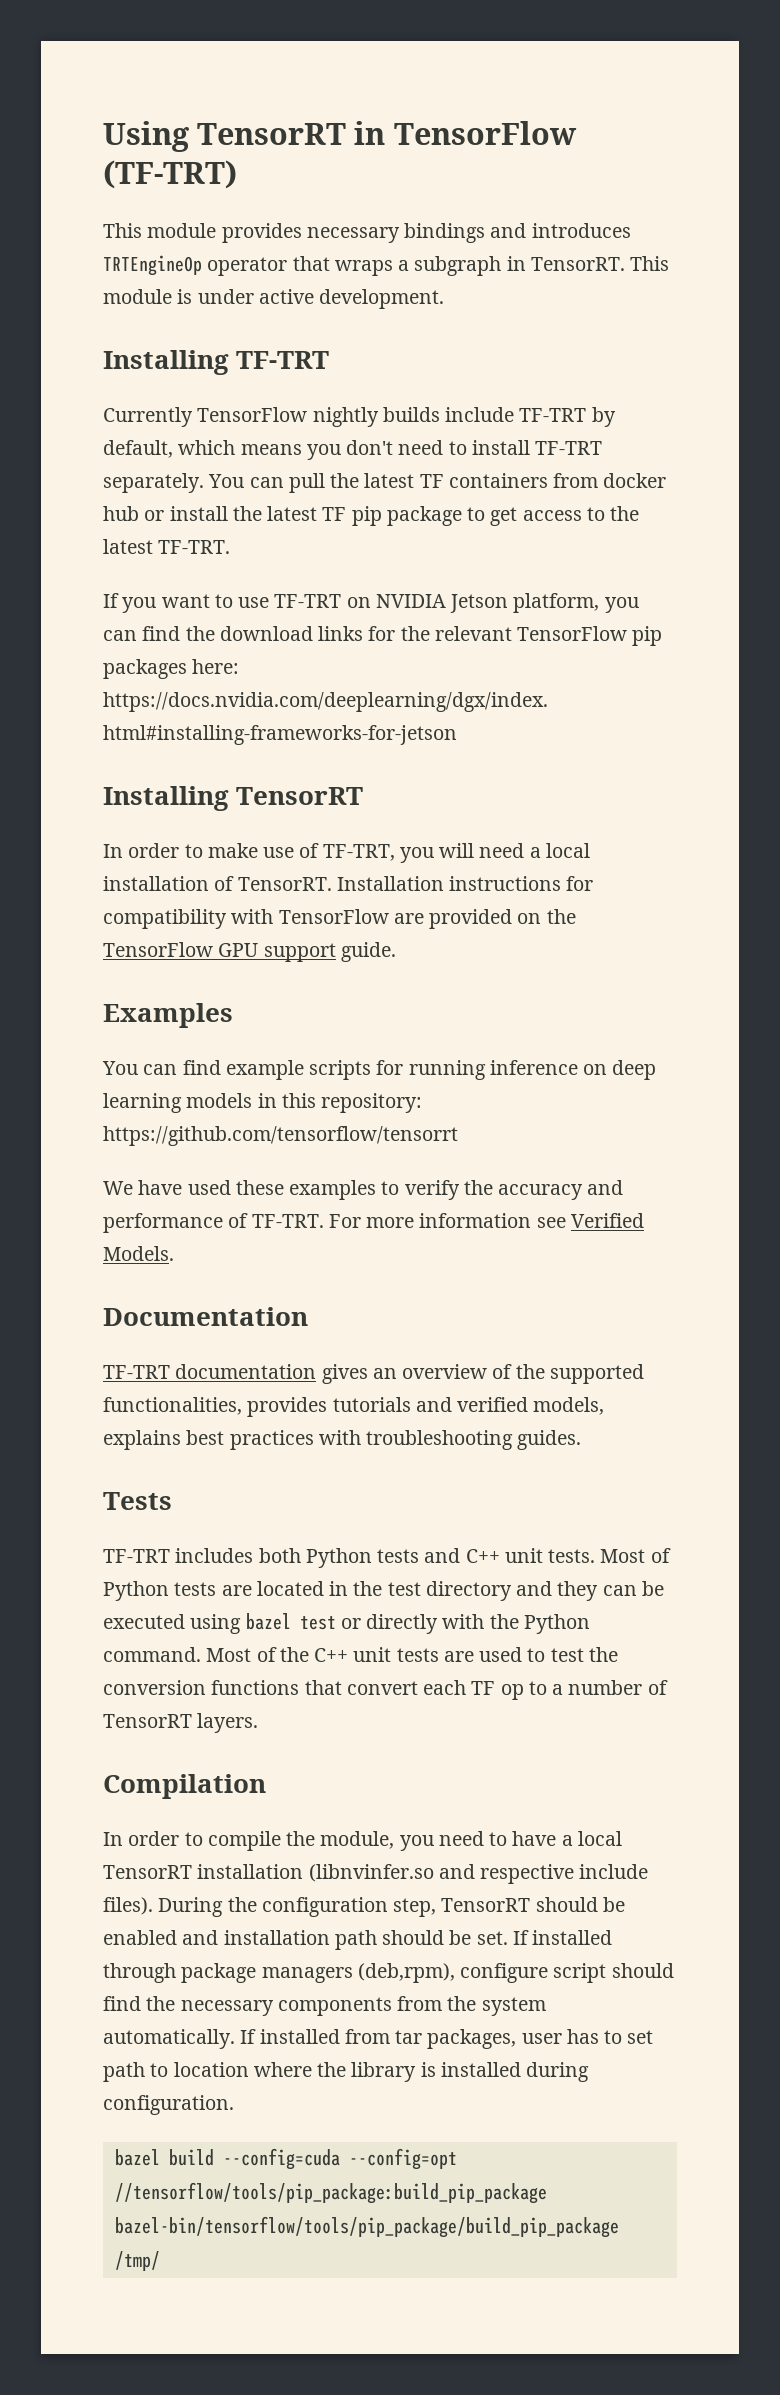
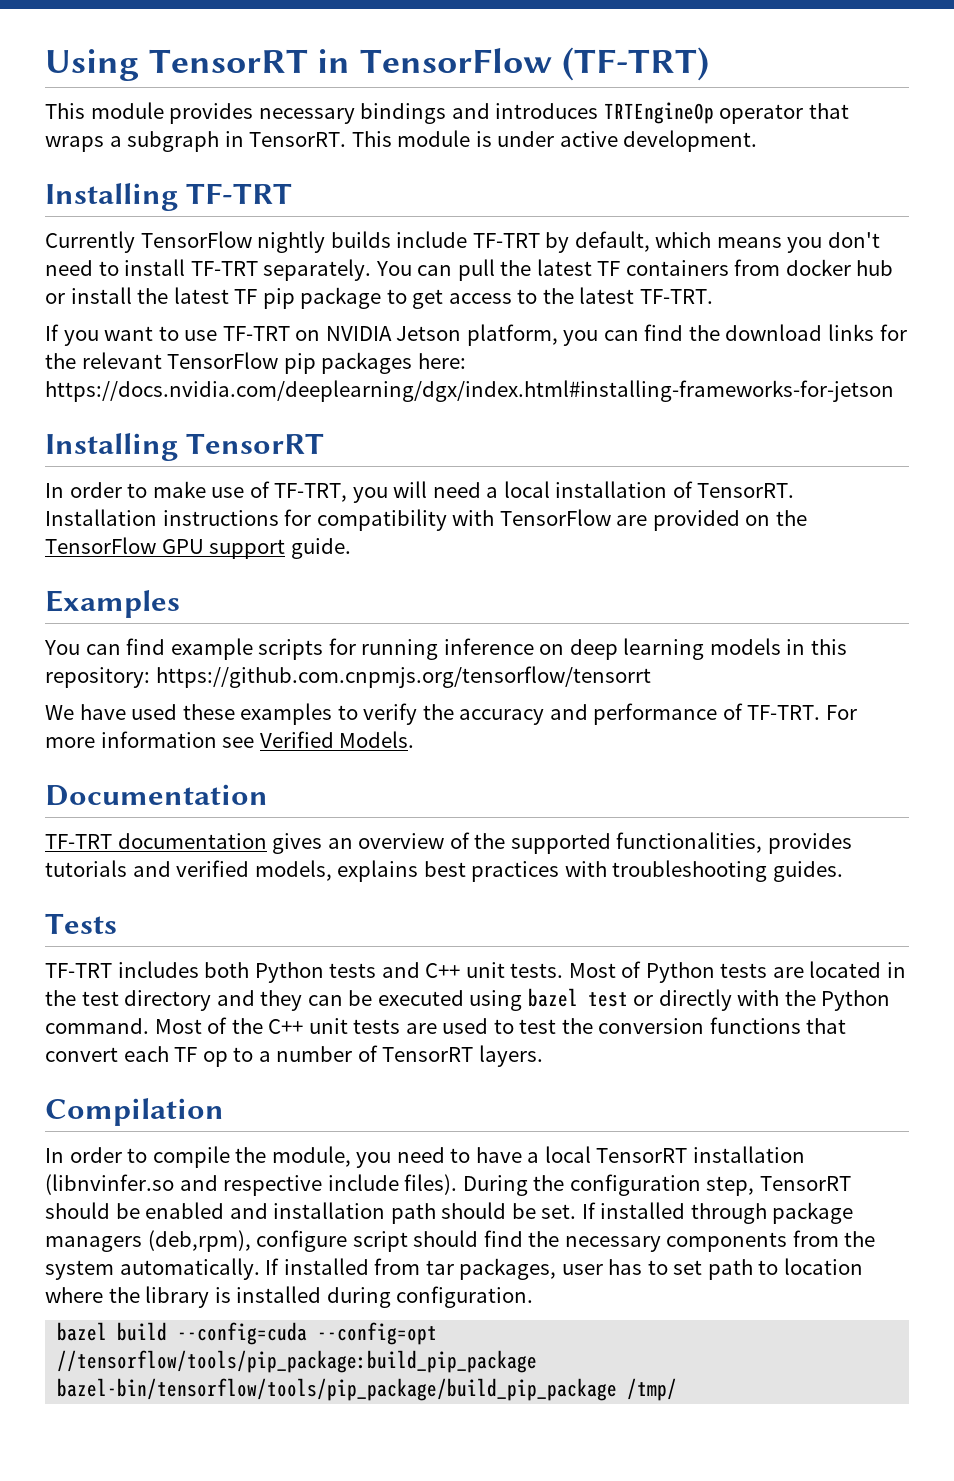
[103,1126,458,1146] https://github.com/tensorflow/tensorrt -> [155,666,651,688] https://github.com.cnpmjs.org/tensorflow/tensorrt

